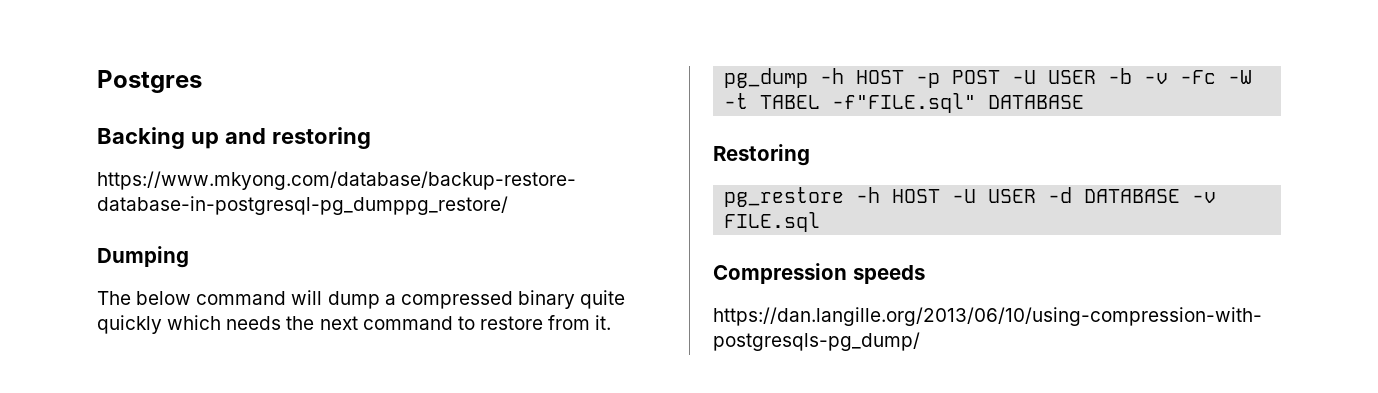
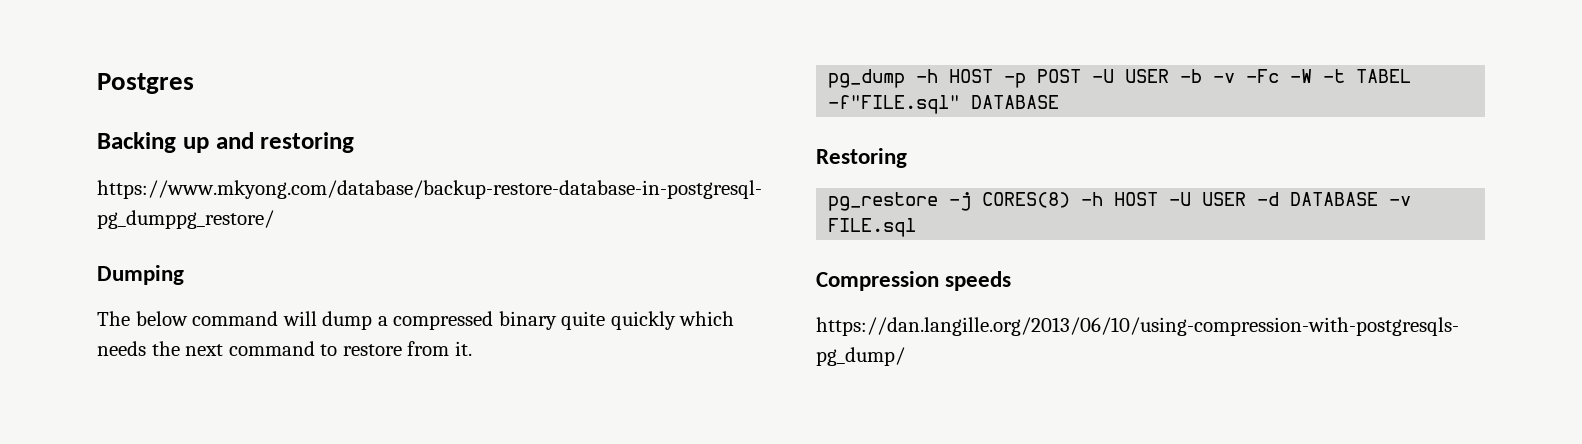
(845, 197) none -> [949,192,1071,211] -j CORES(8)

